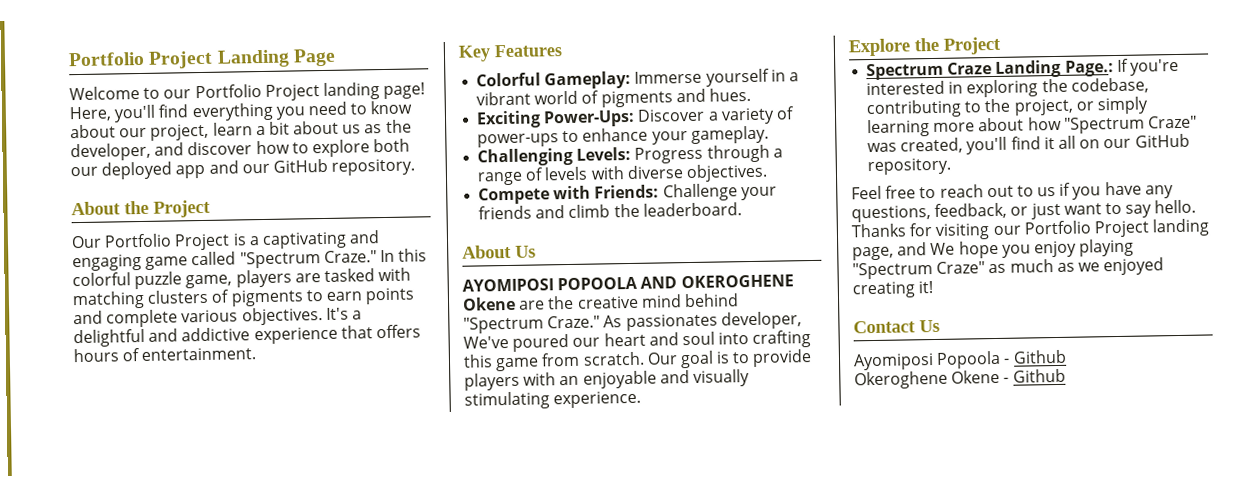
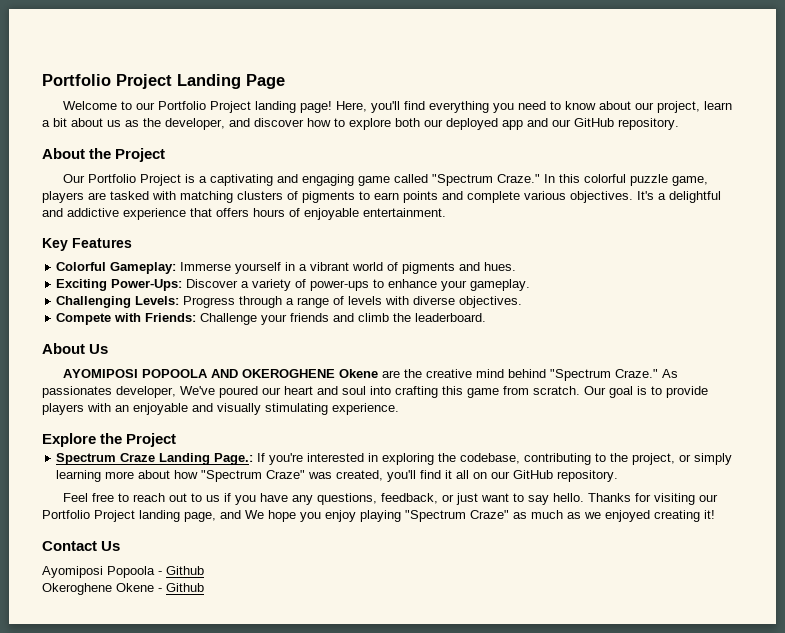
(141, 355) none -> [304,208,359,220] enjoyable

